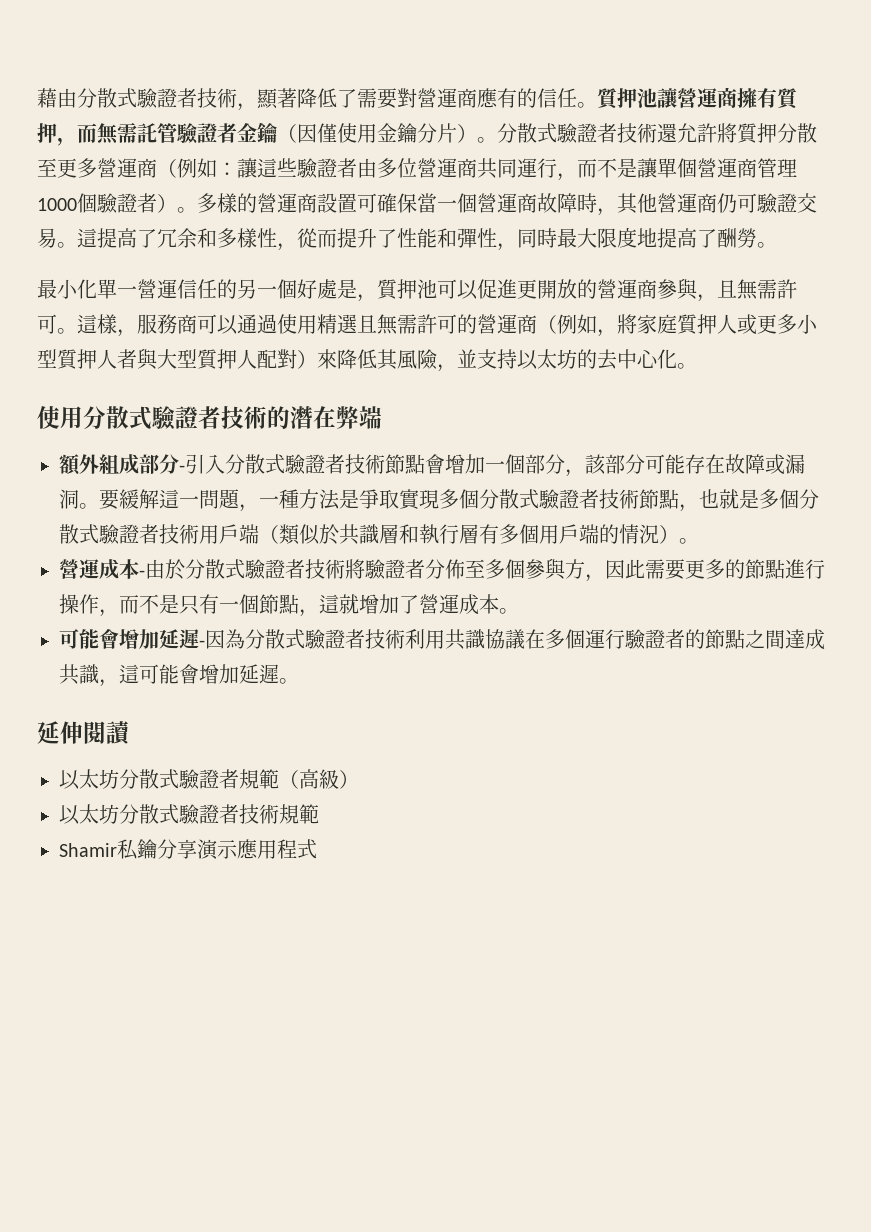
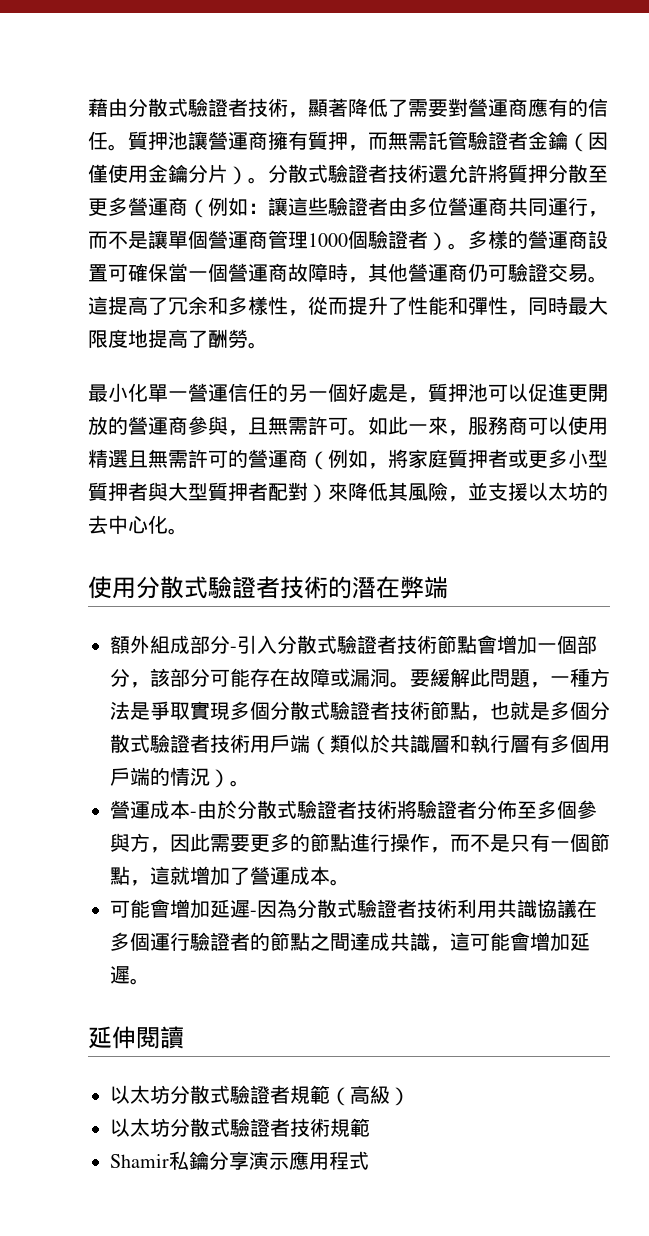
[77,314,117,334] 這樣 -> [368,416,448,435] 如此一來
[237,314,277,334] 通過 -> (568, 425) none
[717,314,737,334] 人 -> [488,449,508,468] 者
[97,349,117,369] 人 -> (128, 491) none
[237,349,257,369] 人 -> [248,482,268,501] 者
[497,349,517,369] 持 -> [508,482,528,501] 援
[159,489,199,509] 這一 -> [470,668,490,687] 此

